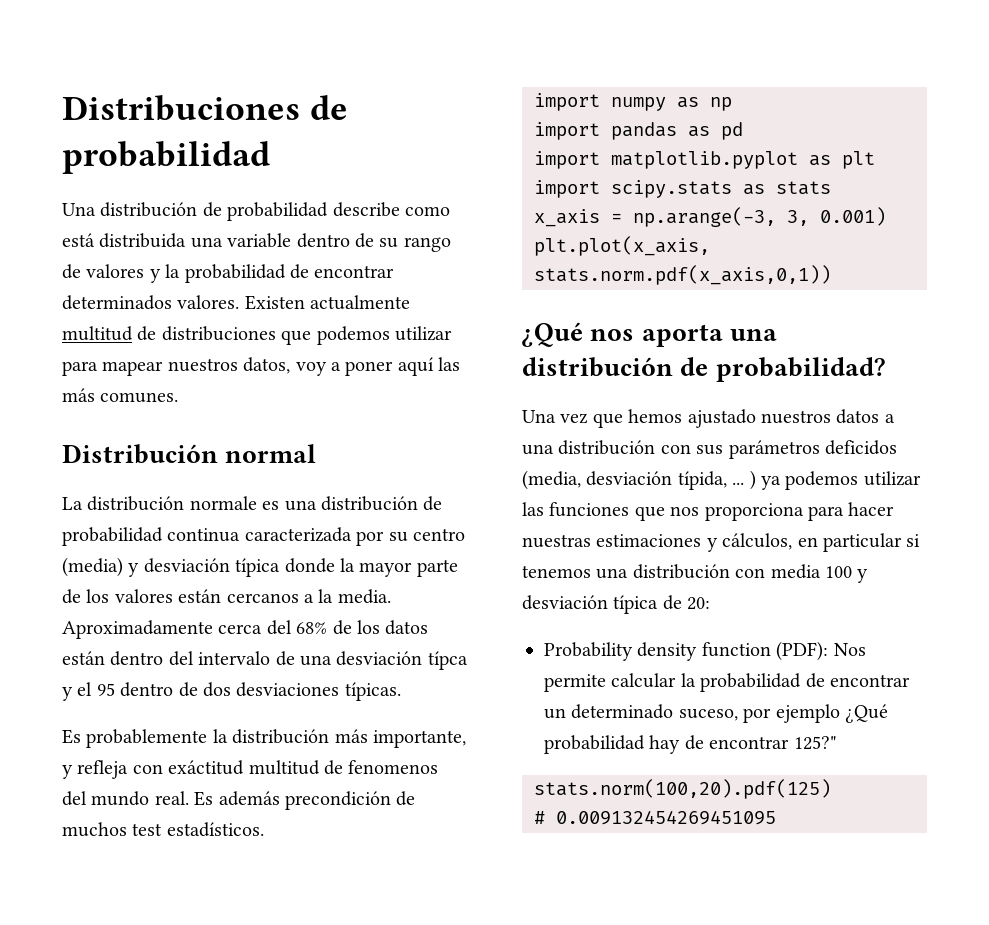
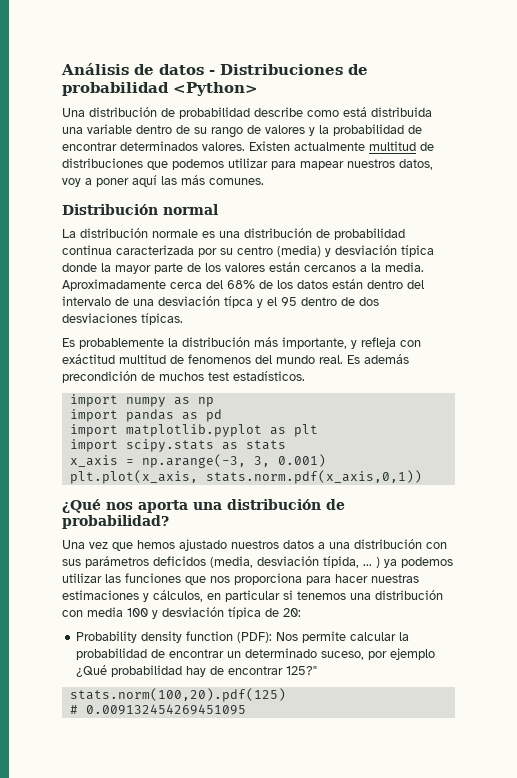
(62, 108) none -> [61,63,215,75] Análisis de datos -
(270, 157) none -> [173,82,258,96] <Python>

